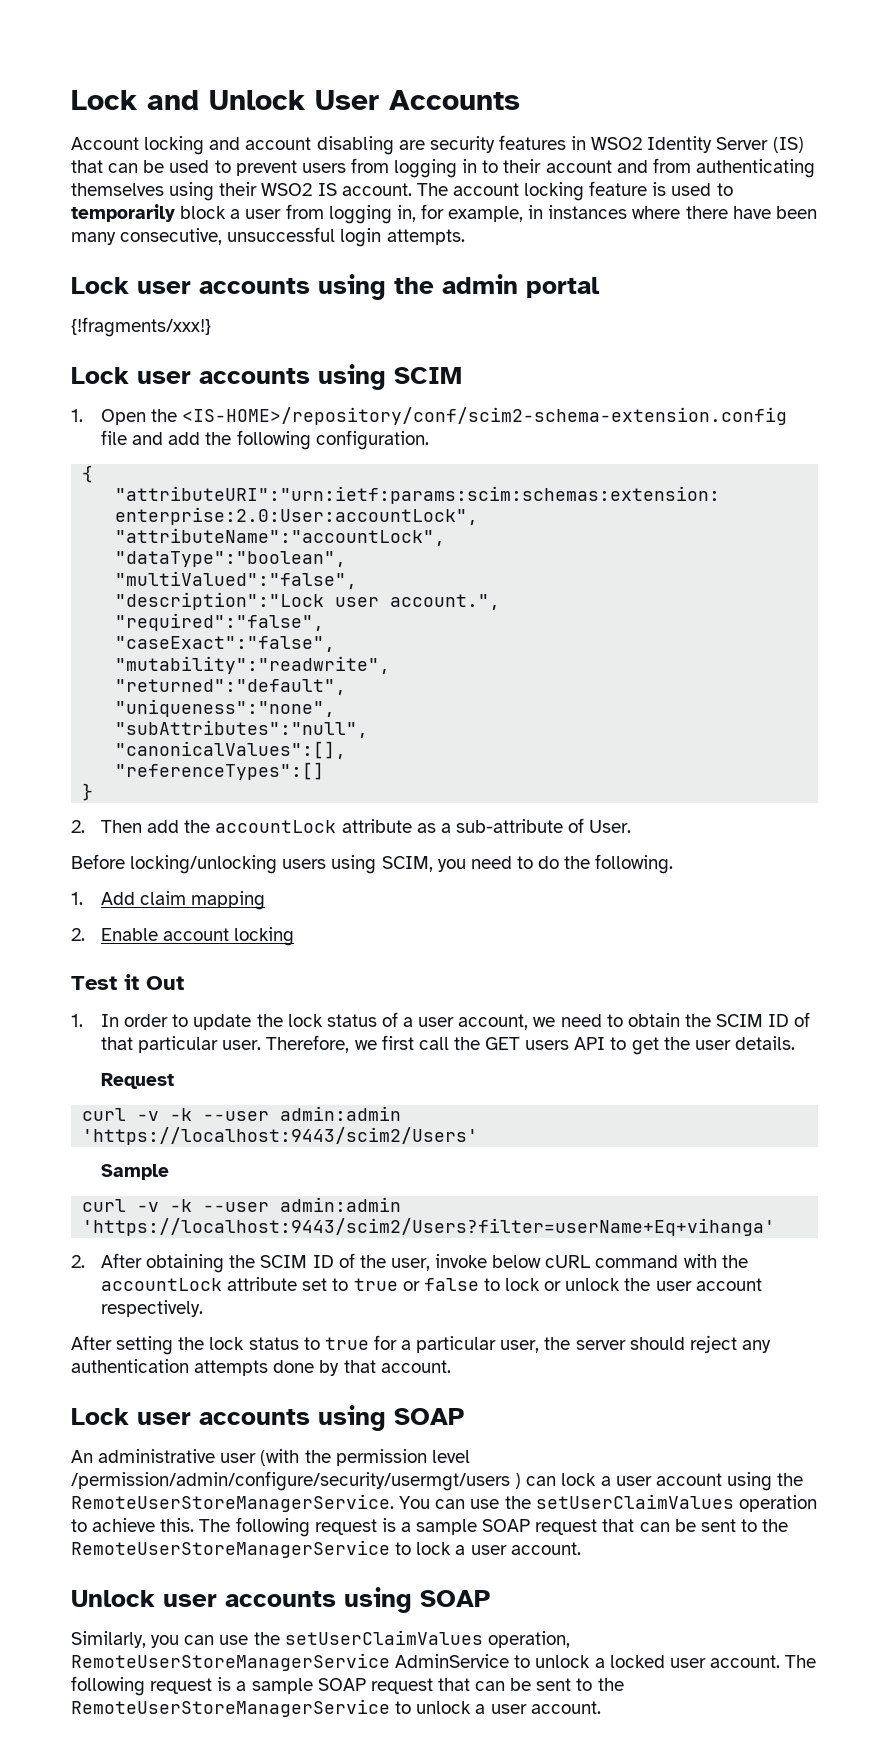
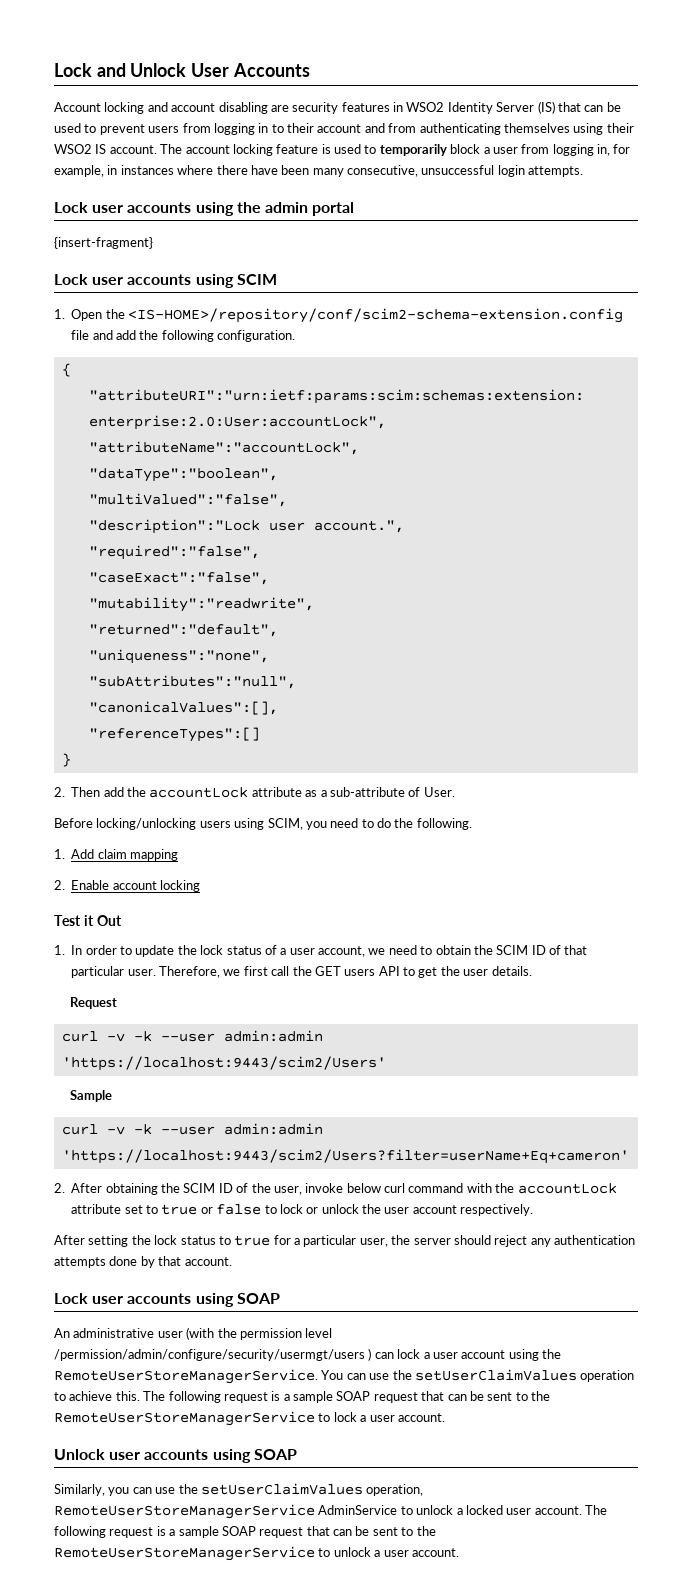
[71,317,211,337] {!fragments/xxx!} -> [54,237,153,249] {insert-fragment}
[82,1218,776,1236] 'https://localhost:9443/scim2/Users?filter=userName+Eq+vihanga' -> [61,1149,629,1164] 'https://localhost:9443/scim2/Users?filter=userName+Eq+cameron'
[545,1255,592,1268] cURL -> [384,1183,405,1193] curl

